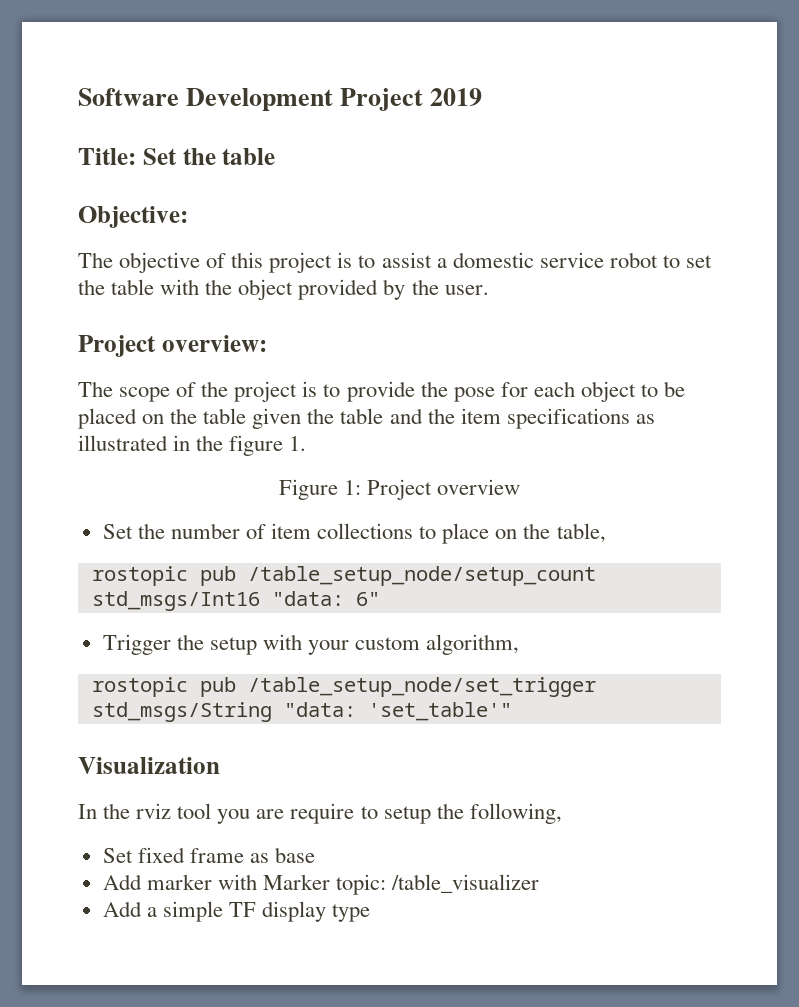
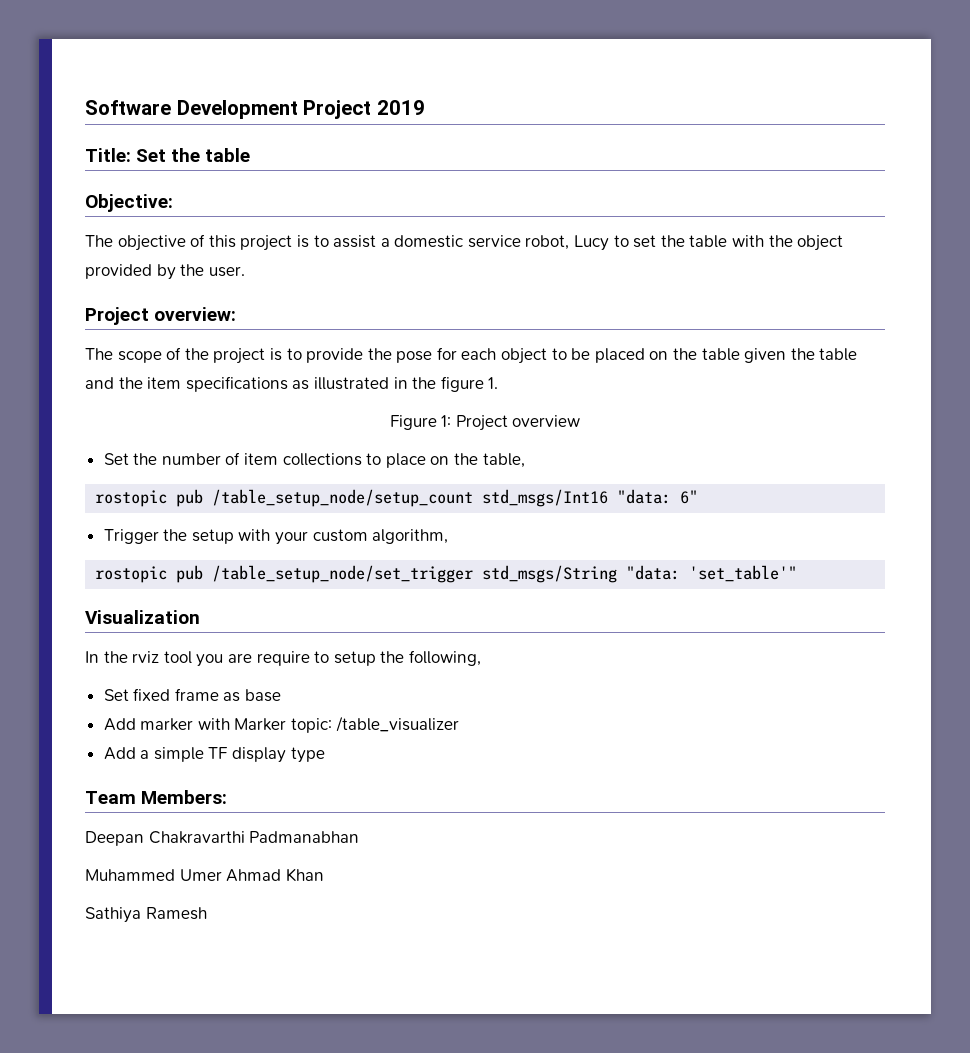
[609,252,658,268] robot -> [525,235,610,251] robot, Lucy
(371, 913) none -> [85,790,228,804] [85,831,360,846] [85,868,324,882] [85,907,207,923] // Team Members: // Deepan Chakravarthi Padmanabhan // Muhammed Umer Ahmad Khan // Sathiya Ramesh

